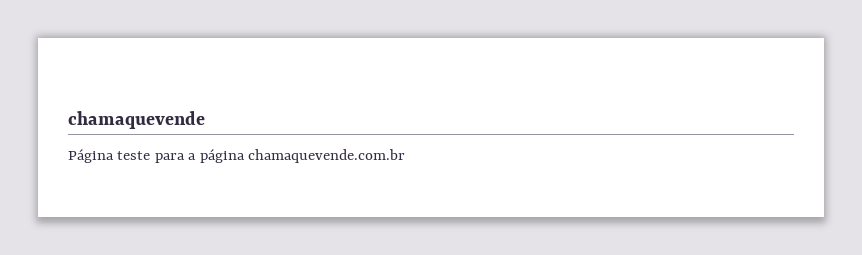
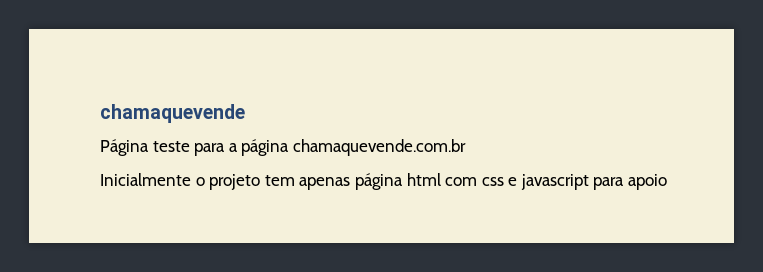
(406, 156) none -> [100,173,668,190] // Inicialmente o projeto tem apenas página html com css e javascript para apoio

